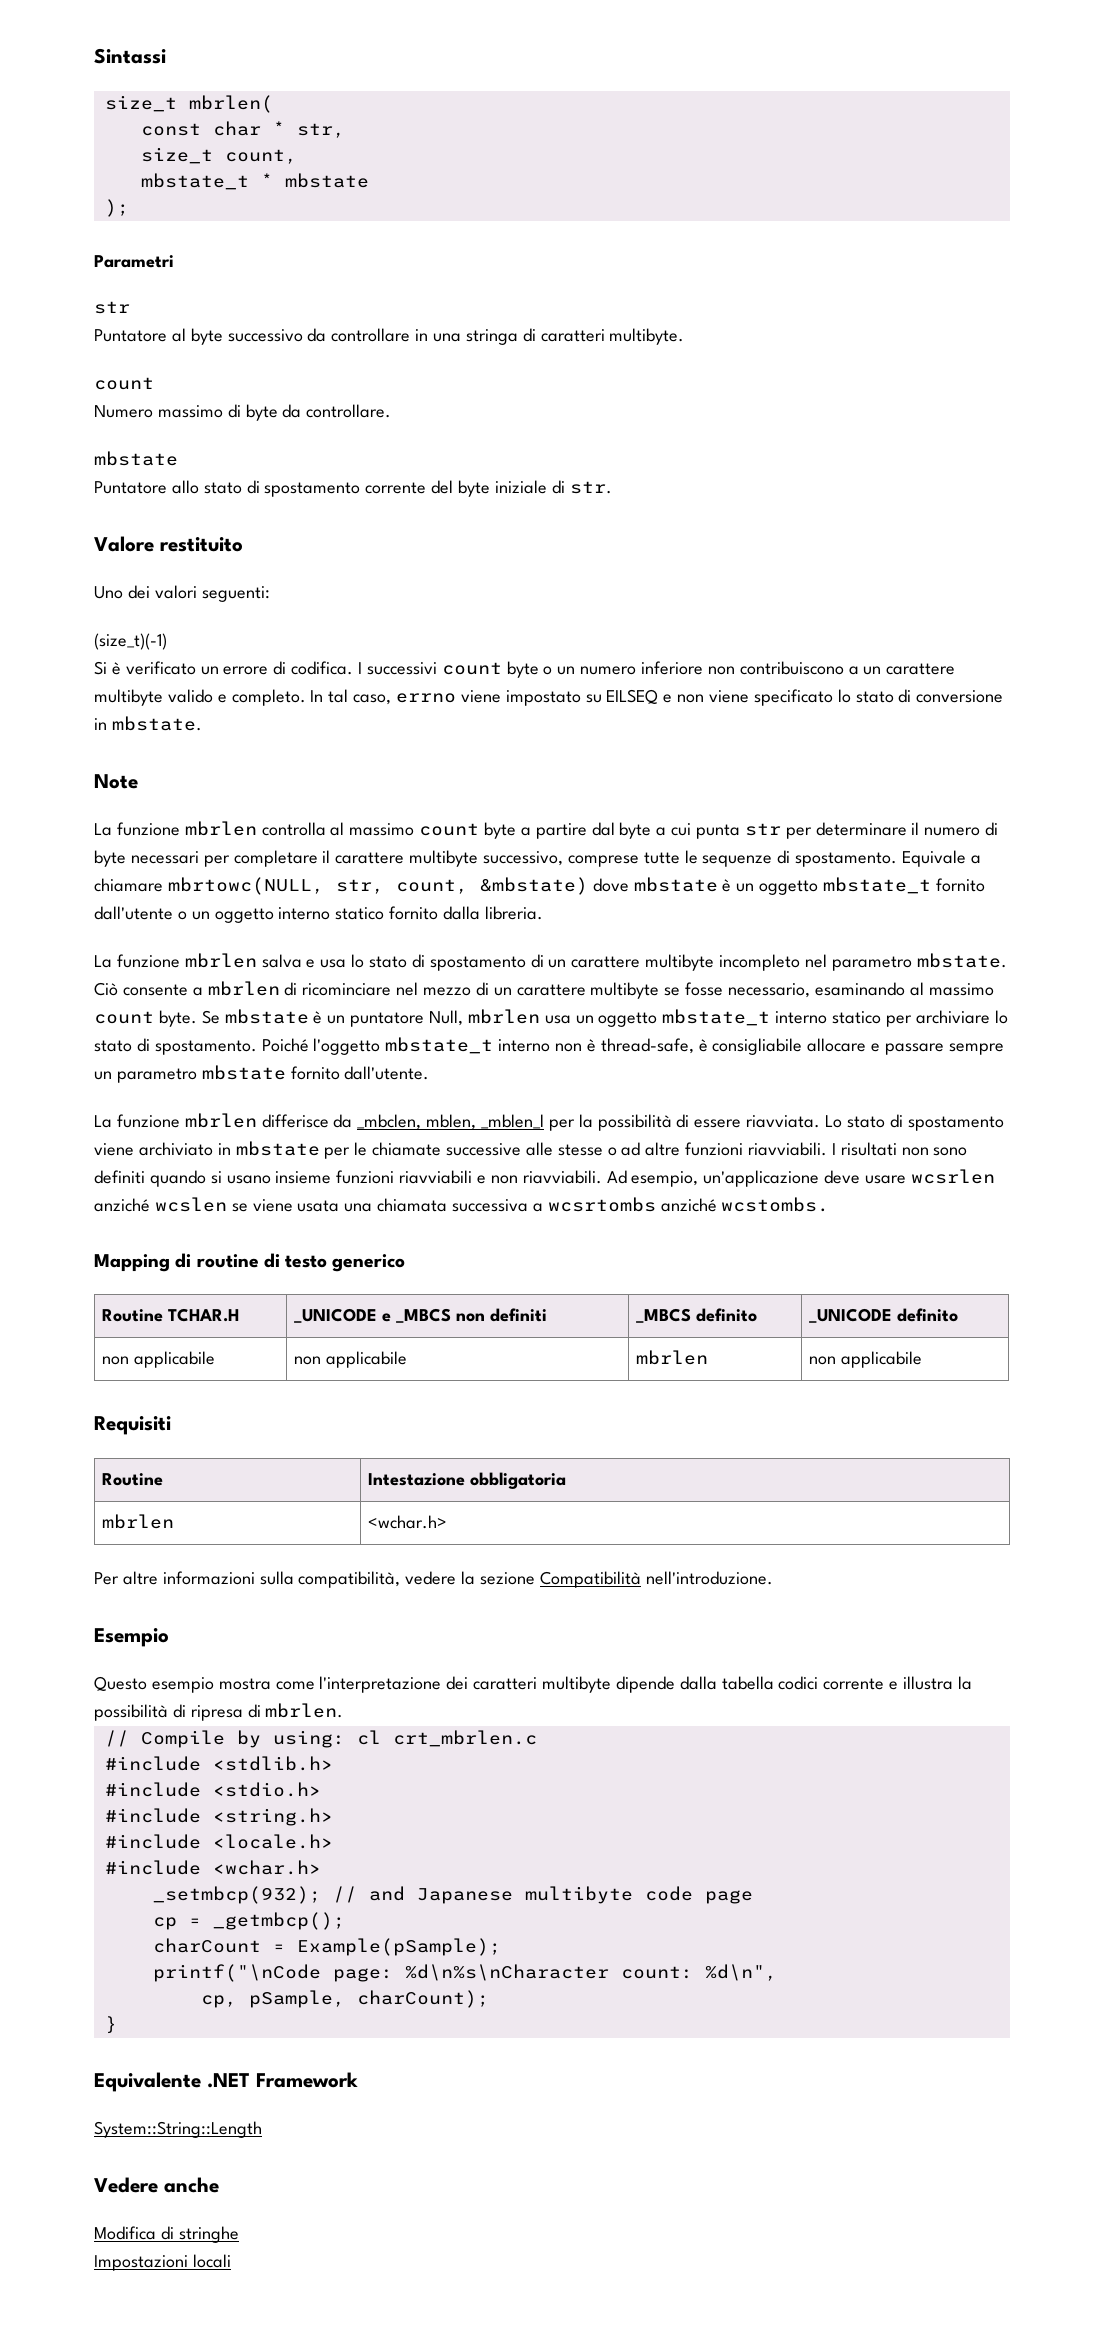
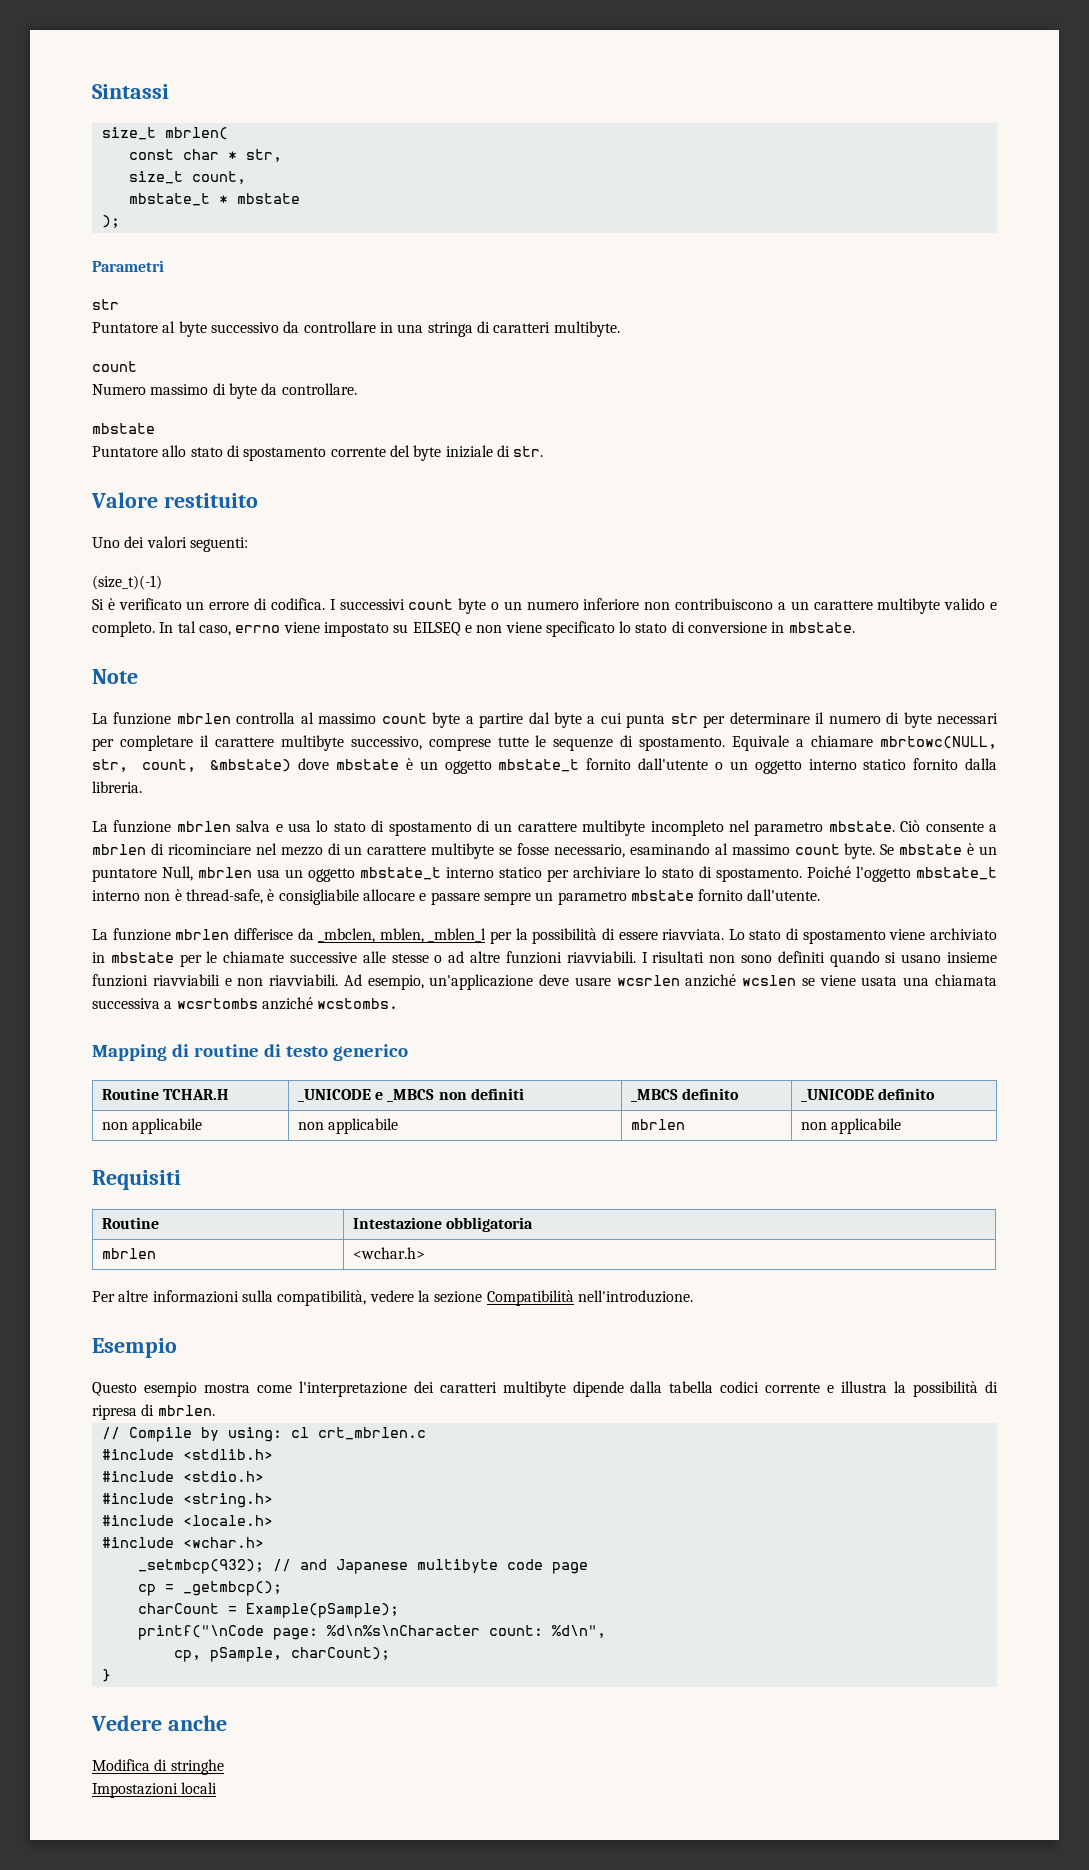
[94,2072,358,2092] [94,2121,262,2138] // Equivalente .NET Framework // System::String::Length -> (111, 1675) none

